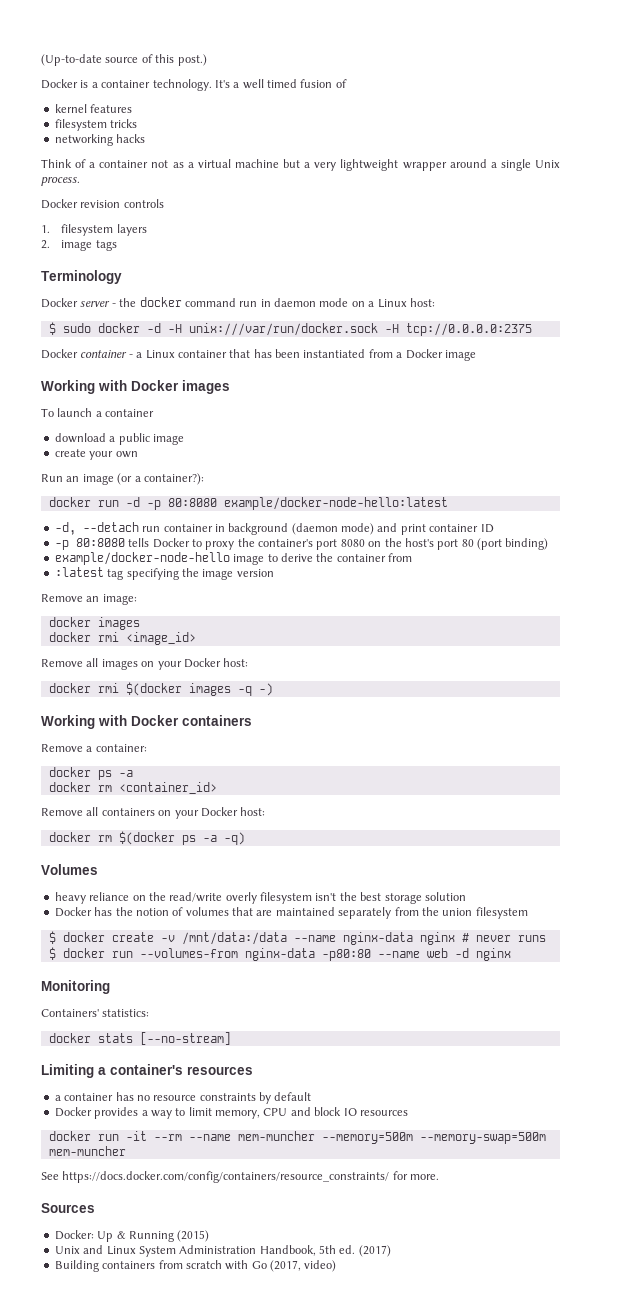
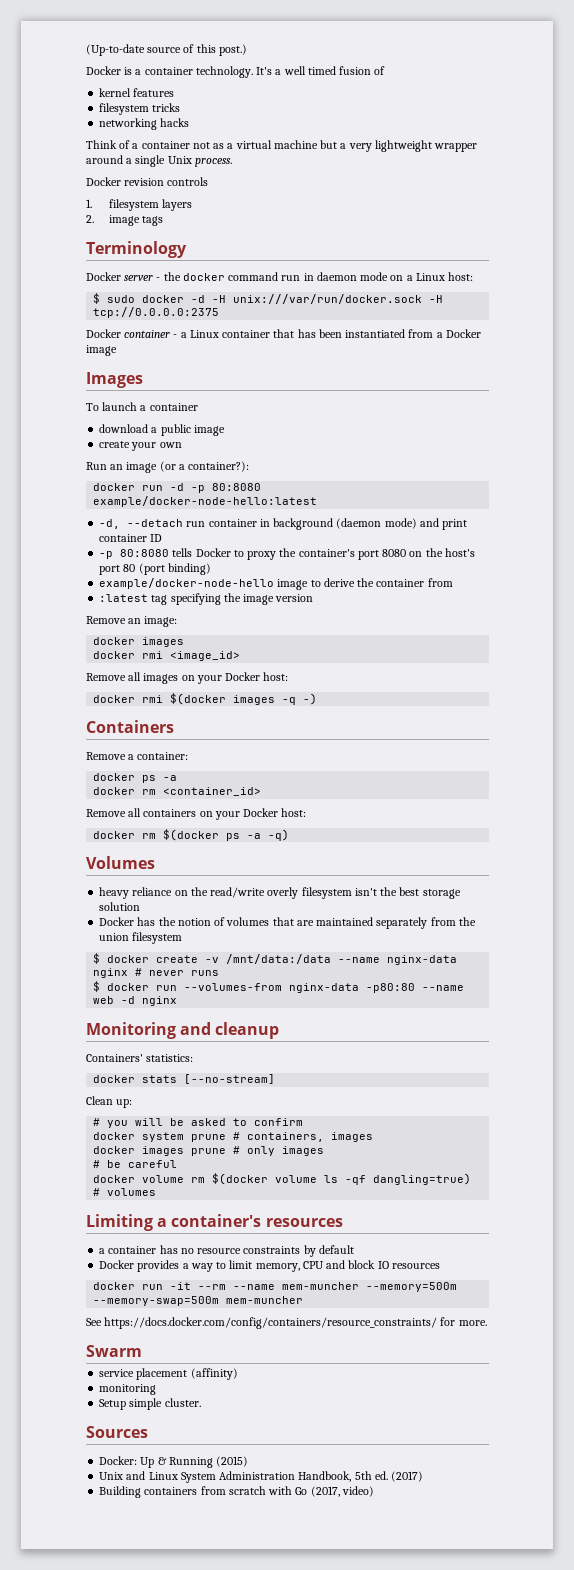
[41,380,230,394] Working with Docker images -> [86,372,143,388] Images
[41,715,252,729] Working with Docker containers -> [86,720,174,733] Containers
(110, 987) none -> [180,1022,280,1039] and cleanup
(231, 1038) none -> [86,1096,133,1108] [93,1118,304,1128] [93,1132,374,1142] [93,1146,325,1156] [93,1160,178,1168] [93,1173,472,1185] [93,1188,157,1196] // Clean up: // # you will be asked to confirm // docker system prune # containers, images // docker images prune # only images // # be careful // docker volume rm $(docker volume ls -qf dangling=true) # volumes
(440, 1177) none -> [86,1345,142,1357] [99,1368,238,1380] [99,1384,157,1395] [99,1398,201,1410] // Swarm // service placement (affinity) // monitoring // Setup simple cluster.

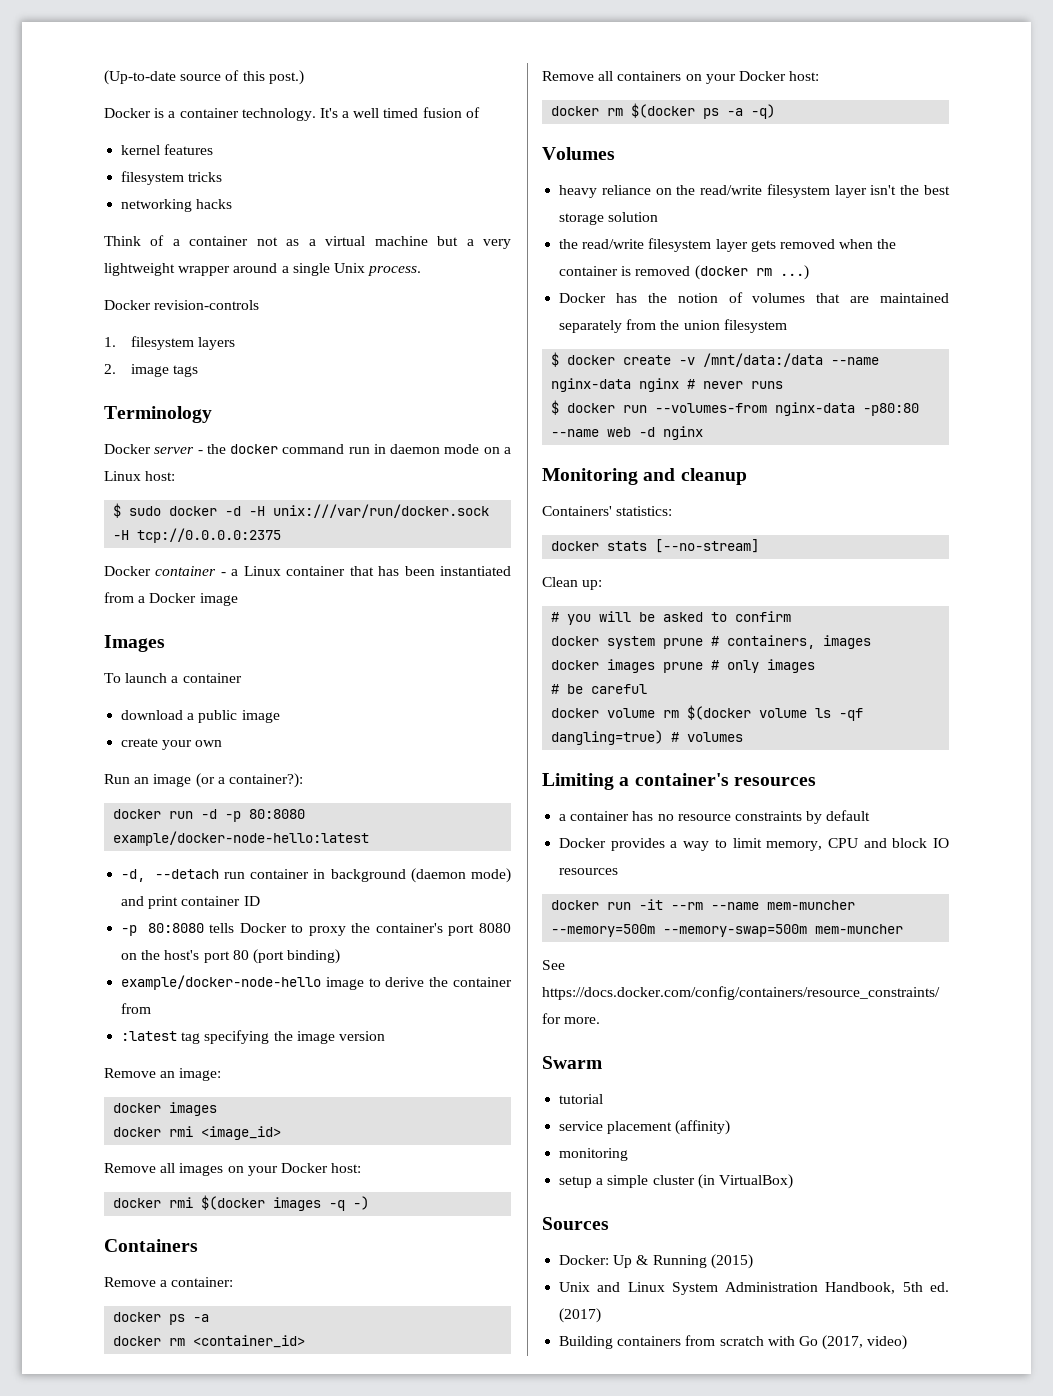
[124,177,209,186] revision controls -> [154,300,260,310] revision-controls
[267,887,352,899] overly filesystem -> [766,184,867,198] filesystem layer
(141, 906) none -> [559,238,897,252] [559,265,809,280] // the read/write filesystem layer gets removed when the container is removed (docker rm ...)
(142, 1351) none -> [559,1094,604,1104] // tutorial
[99,1398,201,1410] Setup simple cluster. -> [559,1174,793,1189] setup a simple cluster (in VirtualBox)

